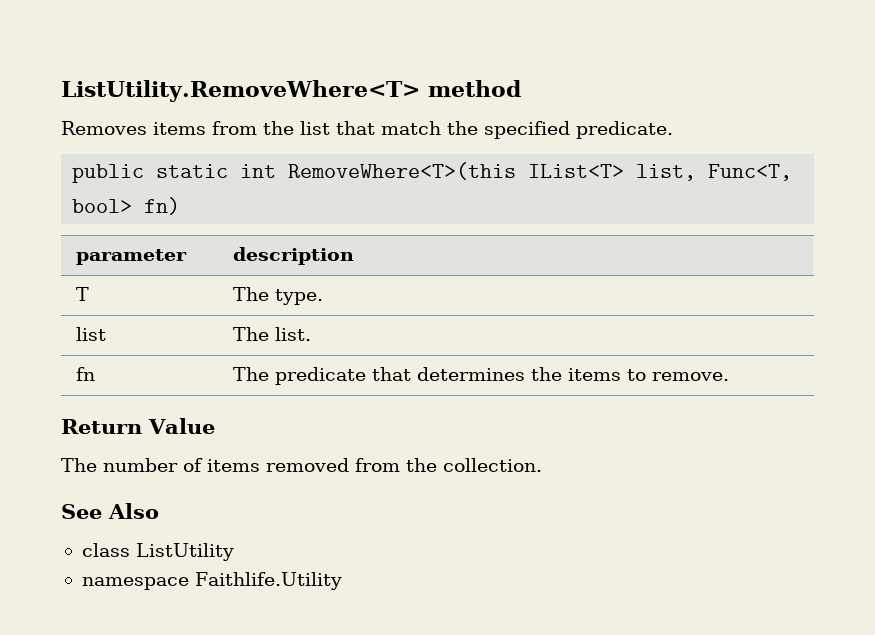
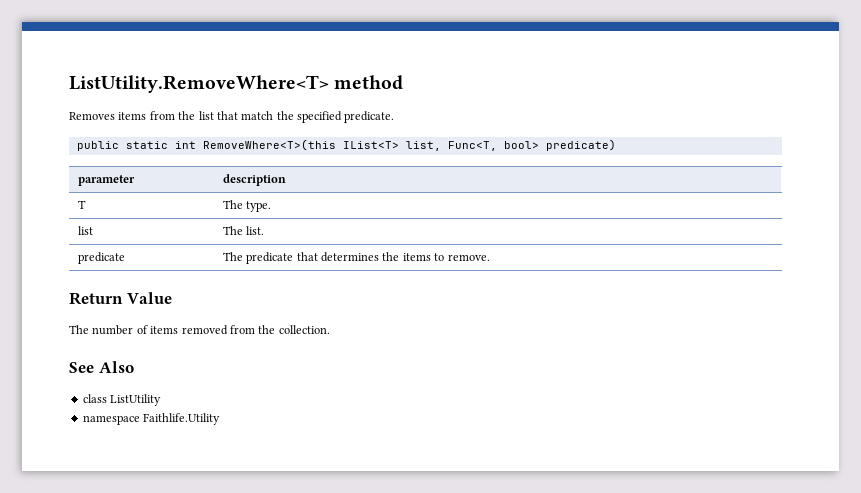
[144,197,181,215] fn) -> [545,139,616,151] predicate)
[76,367,96,381] fn -> [77,252,125,264] predicate

